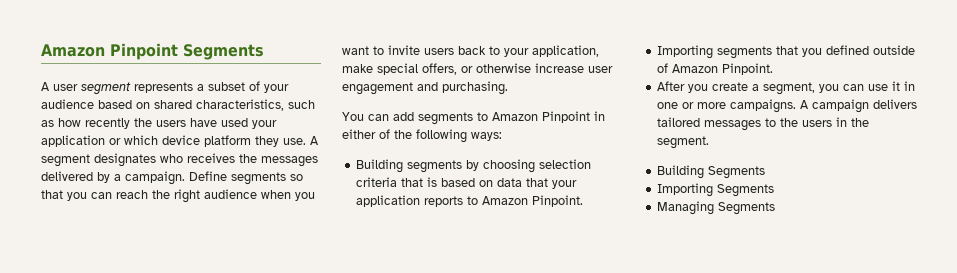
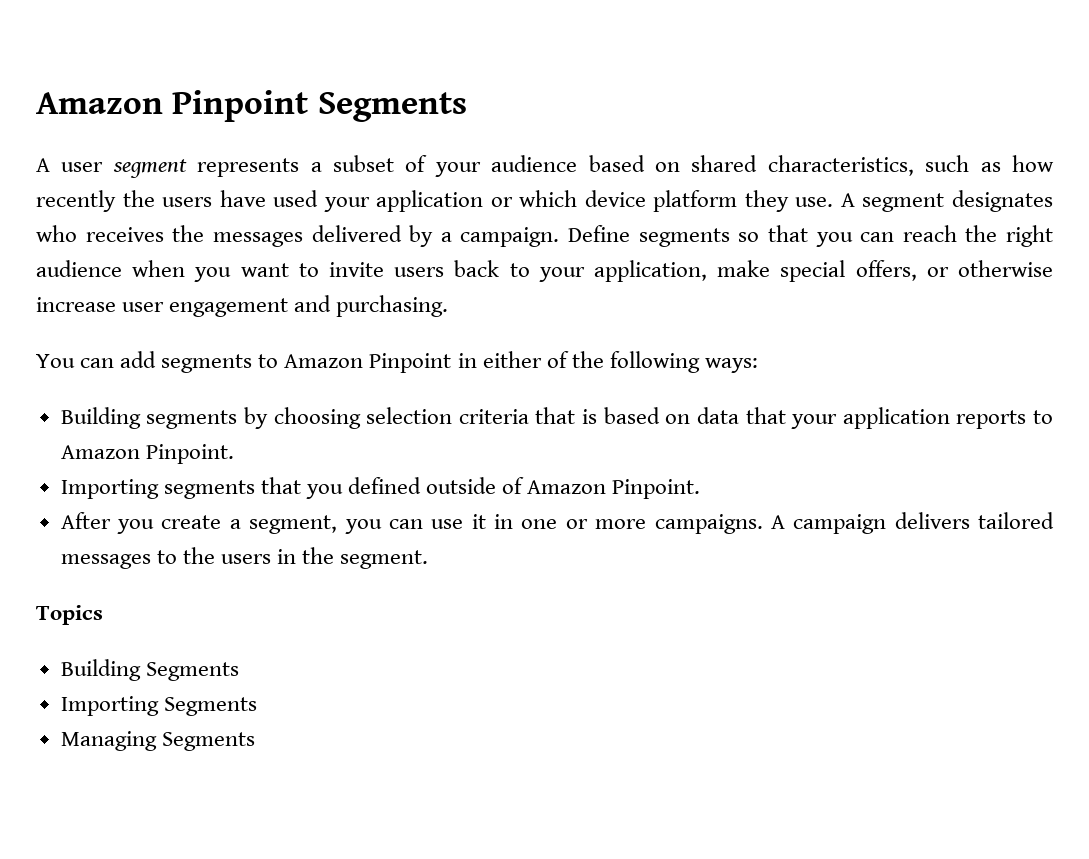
(710, 142) none -> [36,605,103,625] // Topics

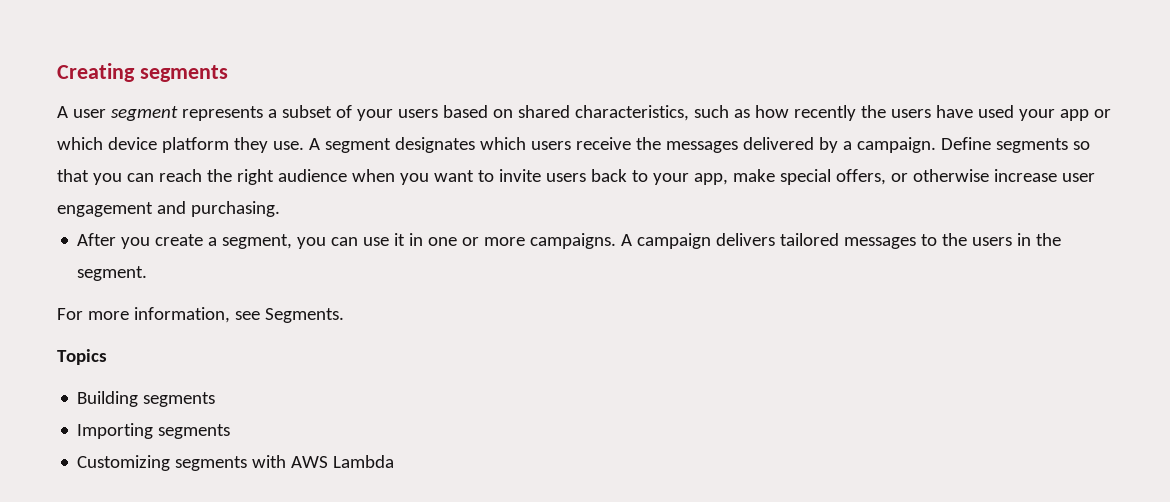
[36,90,467,122] Amazon Pinpoint Segments -> [57,63,228,82] Creating segments
[491,155,578,172] audience -> [397,109,438,118] users
[376,190,484,212] application -> [1059,109,1089,121] app
[36,225,164,242] who receives -> [479,137,631,150] which users receive
[594,260,707,282] application, -> [693,173,728,185] app,
[36,351,758,373] [60,407,1053,429] [60,444,234,464] [60,477,701,499] // You can add segments to Amazon Pinpoint in either of the following ways: // Building segments by choosing selection criteria that is based on data that your application reports to Amazon Pinpoint. // Importing segments that you defined outside of Amazon Pinpoint. -> (280, 209) none
(429, 559) none -> [57,307,344,323] // For more information, see Segments.
[145,662,239,681] [60,696,257,716] [60,731,255,751] Segments // Importing Segments // Managing Segments -> [143,392,216,407] [77,423,231,439] [77,455,395,471] segments // Importing segments // Customizing segments with AWS Lambda

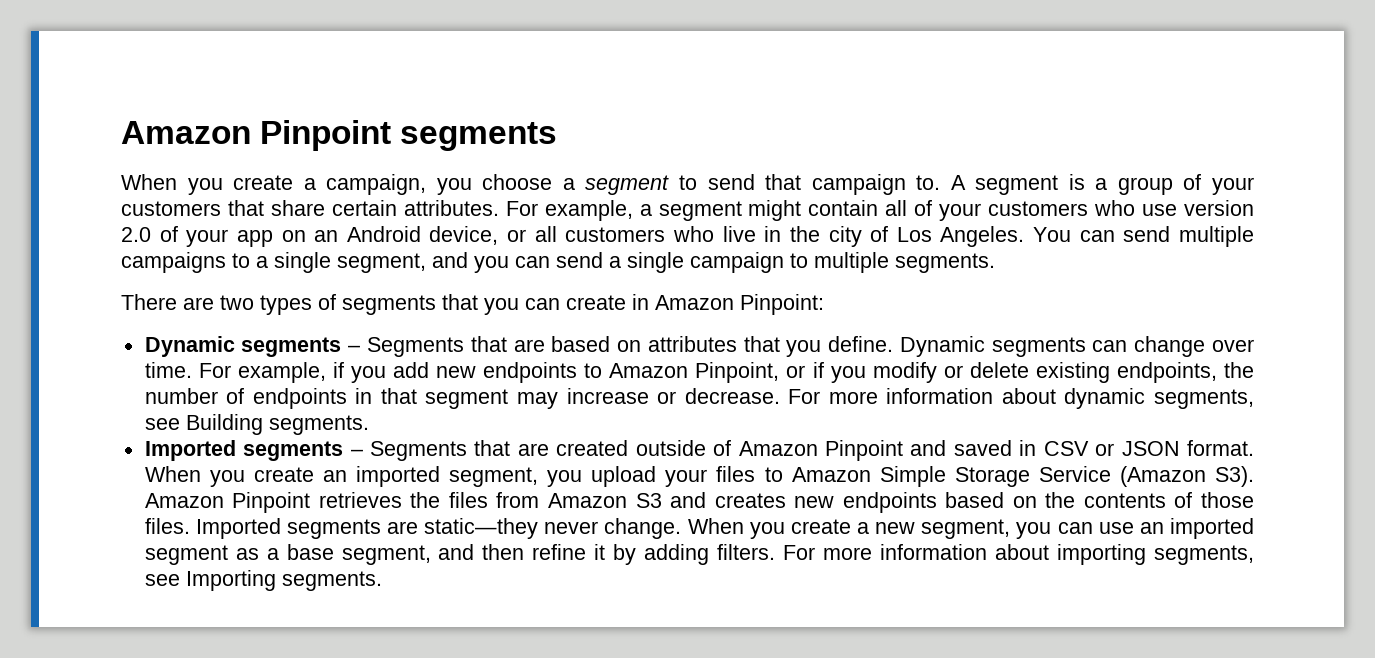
[57,63,228,82] [57,105,1111,121] [57,137,1090,153] [57,169,1095,185] [57,201,280,217] [77,233,218,249] Creating segments // A user segment represents a subset of your users based on shared characteristics, such as how recently the users have used your app or which device platform they use. A segment designates which users receive the messages delivered by a campaign. Define segments so that you can reach the right audience when you want to invite users back to your app, make special offers, or otherwise increase user engagement and purchasing. // After you create a -> [121,120,558,151] [121,174,1254,195] [121,200,1255,221] [121,226,1254,247] [121,252,995,273] [121,294,824,315] [144,336,1254,357] [144,362,1254,383] [144,388,1254,409] [144,414,369,435] [144,440,1254,461] [144,466,1254,487] [144,492,1254,513] [144,518,916,539] Amazon Pinpoint segments // When you create a campaign, you choose a segment to send that campaign to. A segment is a group of your customers that share certain attributes. For example, a segment might contain all of your customers who use version 2.0 of your app on an Android device, or all customers who live in the city of Los Angeles. You can send multiple campaigns to a single segment, and you can send a single campaign to multiple segments. // There are two types of segments that you can create in Amazon Pinpoint: // Dynamic segments – Segments that are based on attributes that you define. Dynamic segments can change over time. For example, if you add new endpoints to Amazon Pinpoint, or if you modify or delete existing endpoints, the number of endpoints in that segment may increase or decrease. For more information about dynamic segments, see Building segments. // Imported segments – Segments that are created outside of Amazon Pinpoint and saved in CSV or JSON format. When you create an imported segment, you upload your files to Amazon Simple Storage Service (Amazon S3). Amazon Pinpoint retrieves the files from Amazon S3 and creates new endpoints based on the contents of those files. Imported segments are static—they never change. When you create a new
[394,233,1062,249] [77,266,148,281] [57,307,344,323] [57,349,107,365] [77,391,216,407] [77,423,231,439] [77,455,395,471] it in one or more campaigns. A campaign delivers tailored messages to the users in the segment. // For more information, see Segments. // Topics // Building segments // Importing segments // Customizing segments with AWS Lambda -> [1139,518,1254,539] [144,544,1255,565] [144,570,382,591] an imported segment as a base segment, and then refine it by adding filters. For more information about importing segments, see Importing segments.

